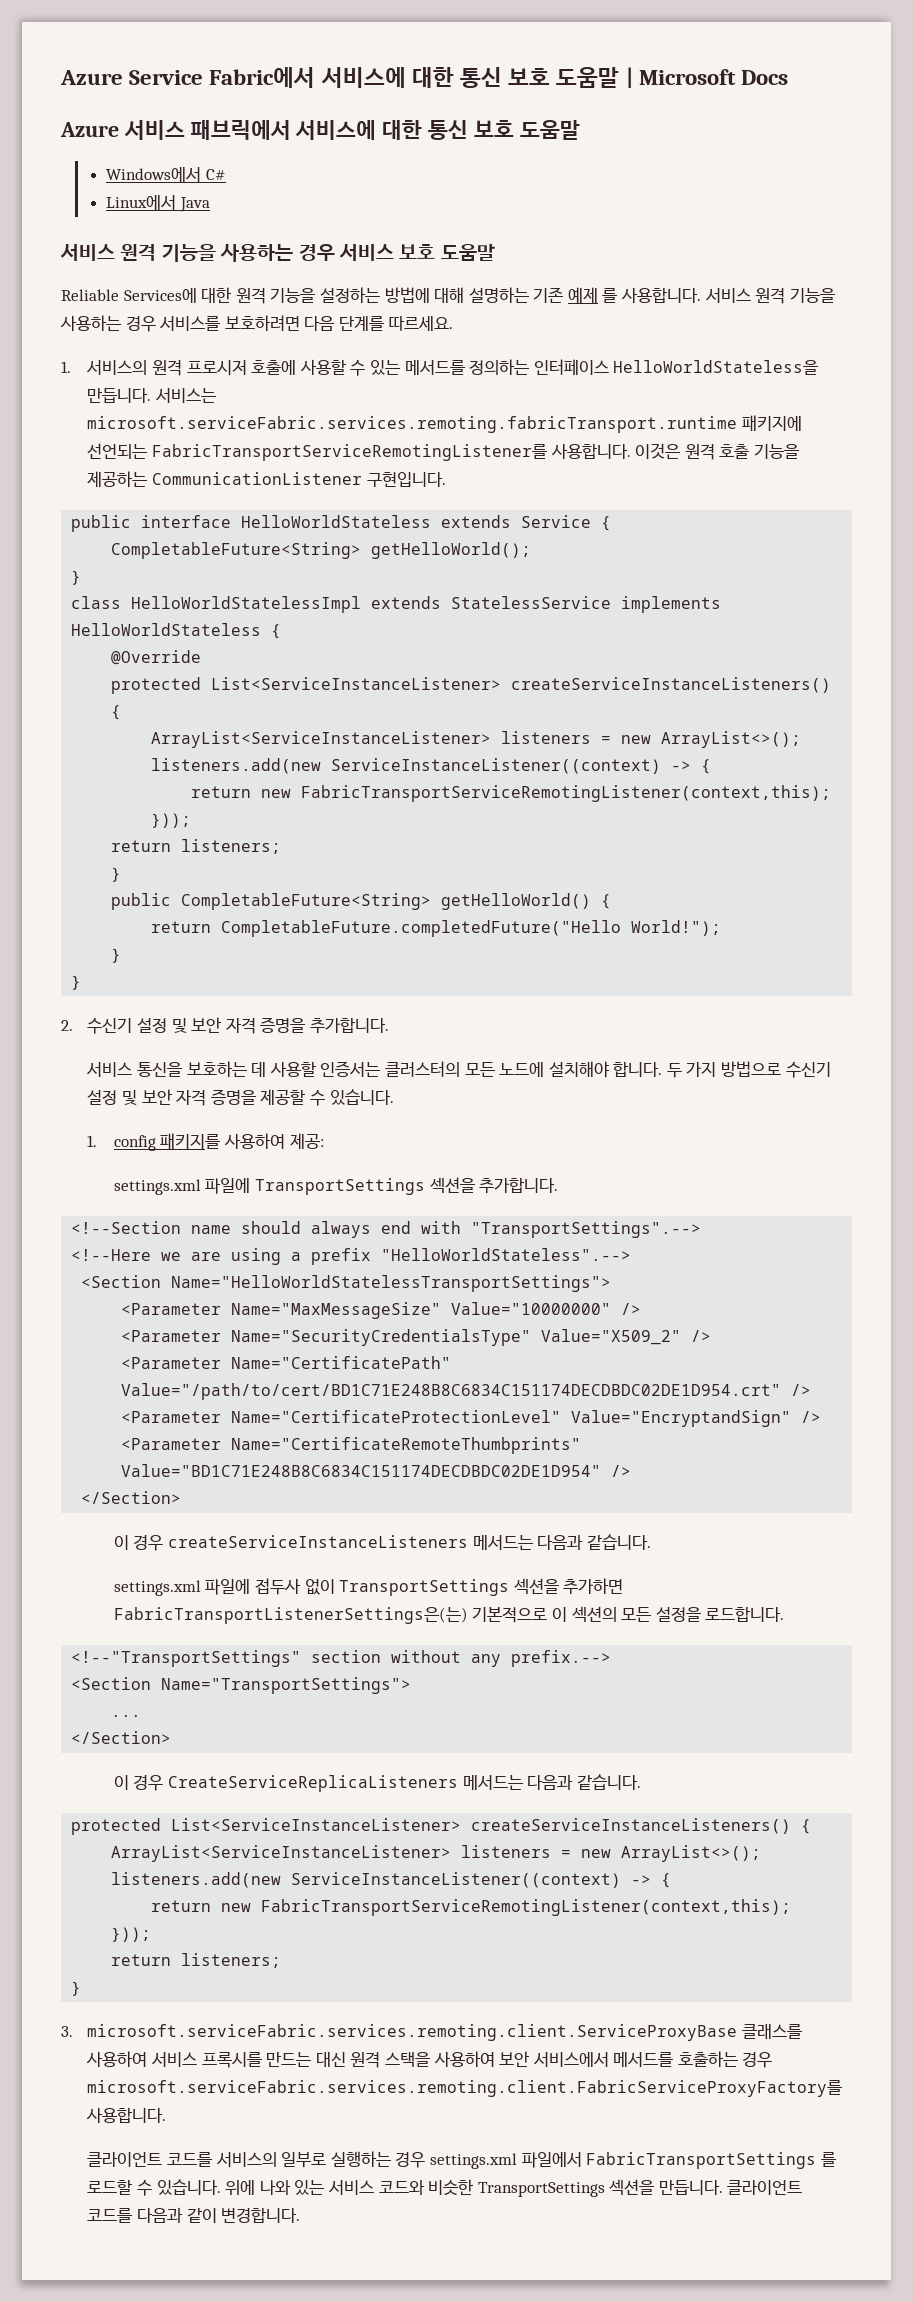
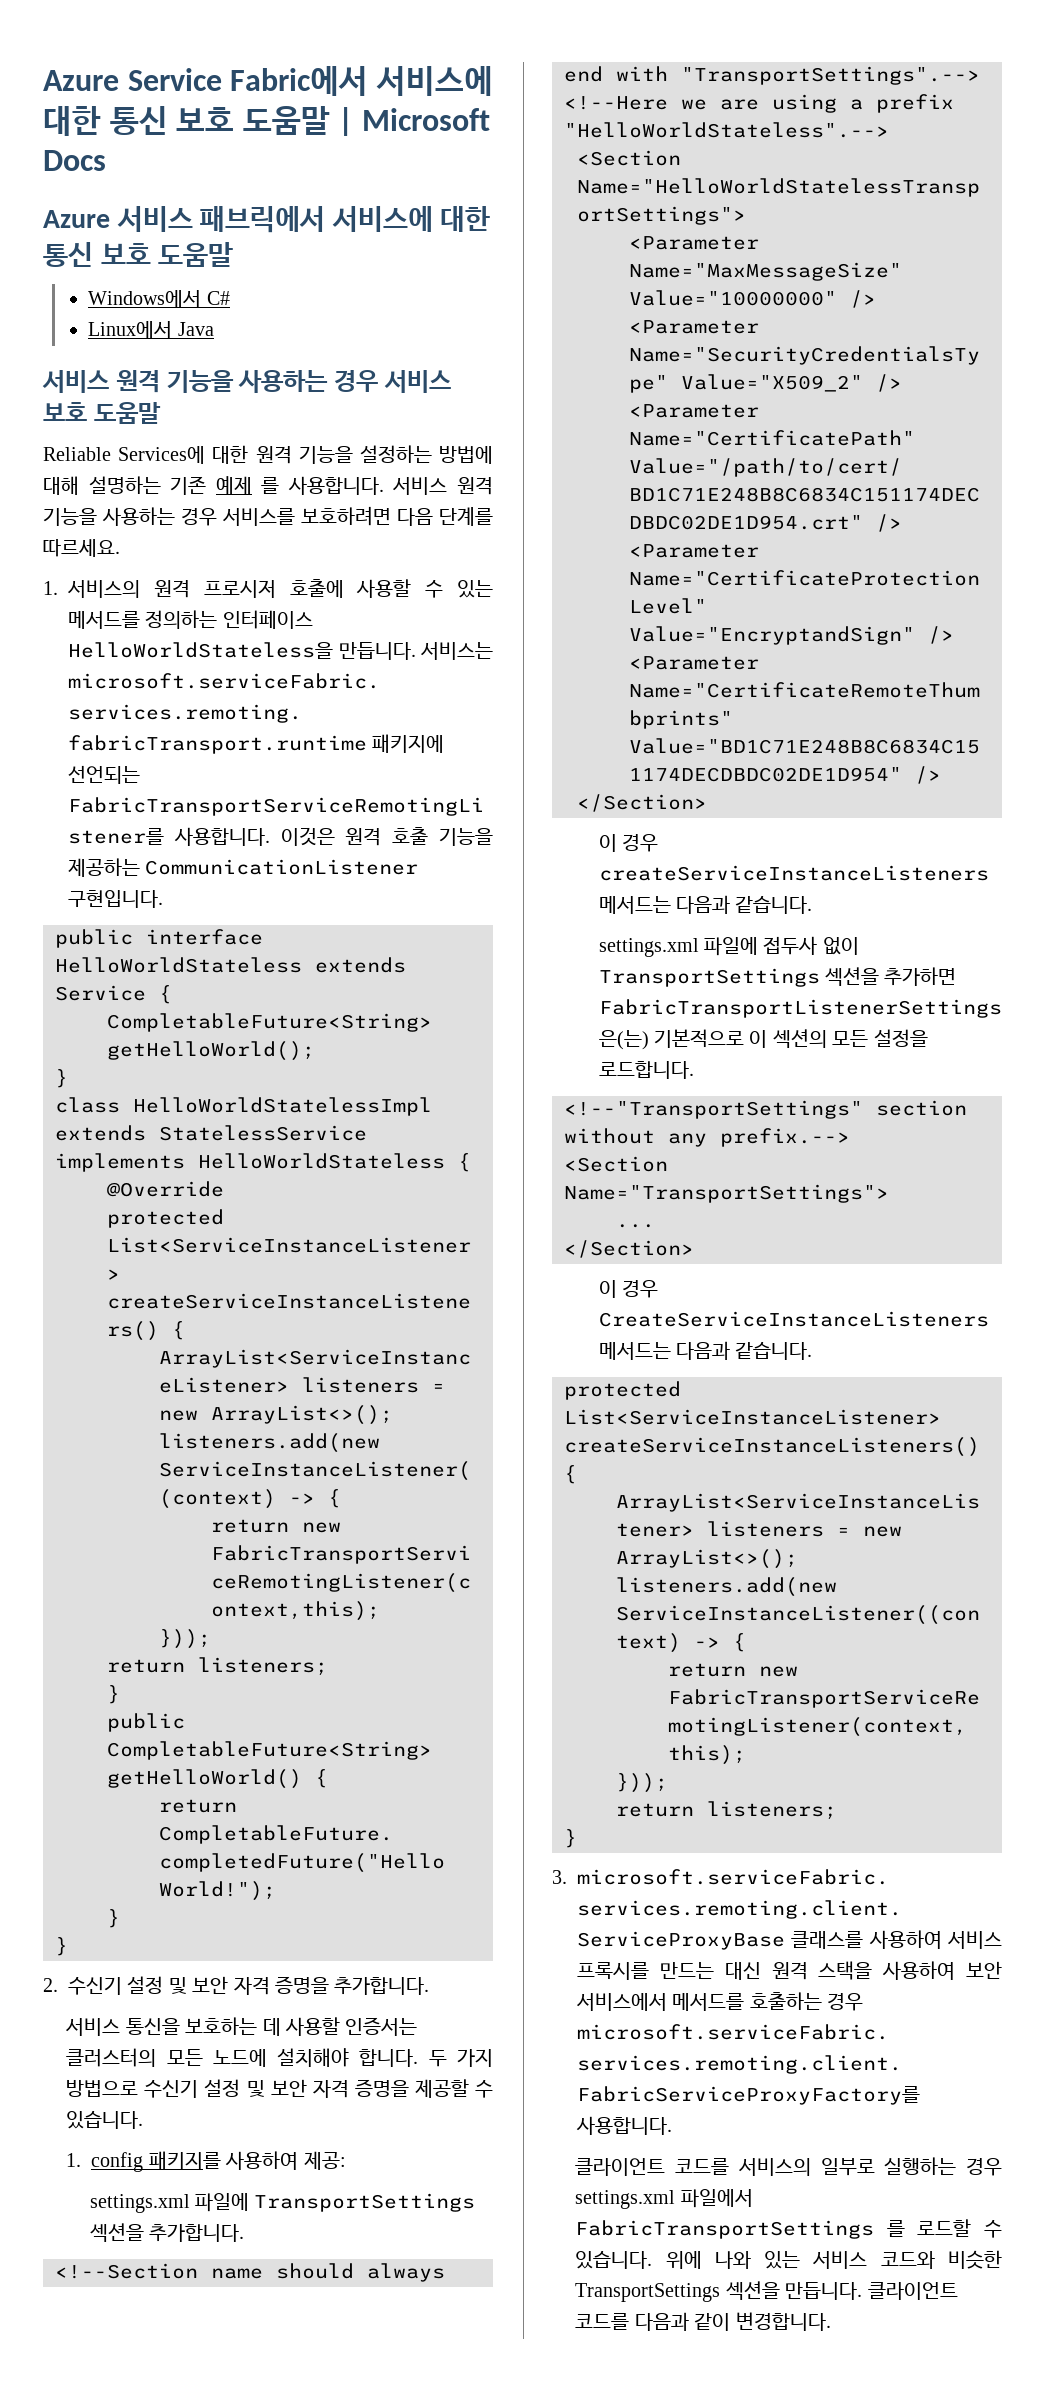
[167,1775,458,1792] CreateServiceReplicaListeners -> [598,1311,989,1327] CreateServiceInstanceListeners

